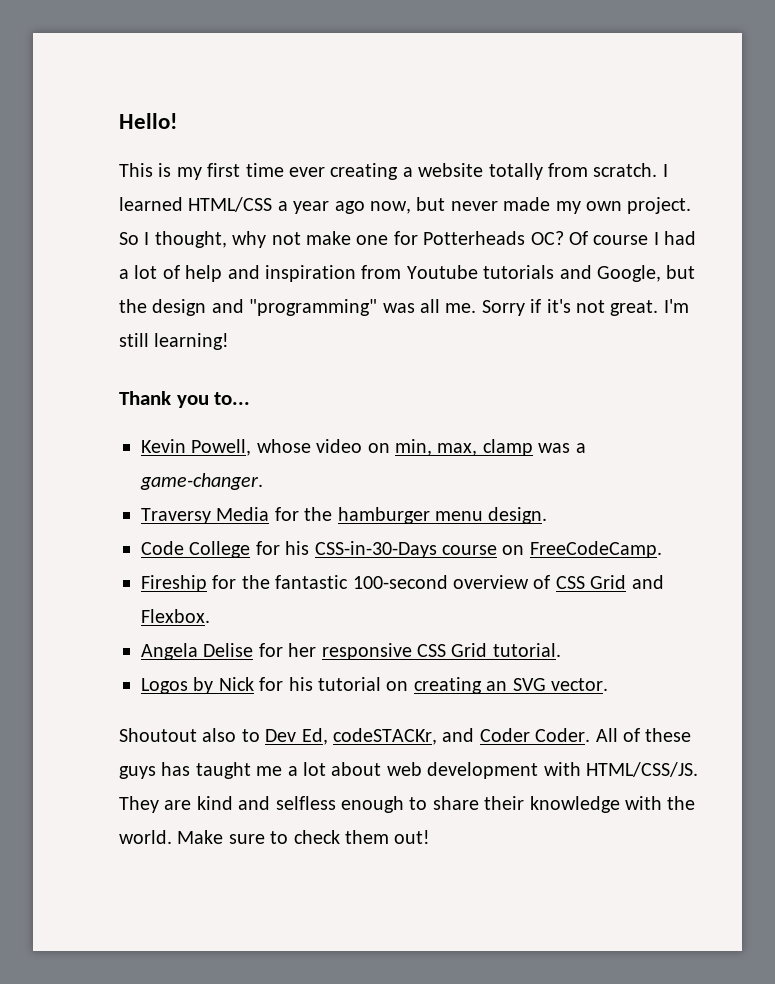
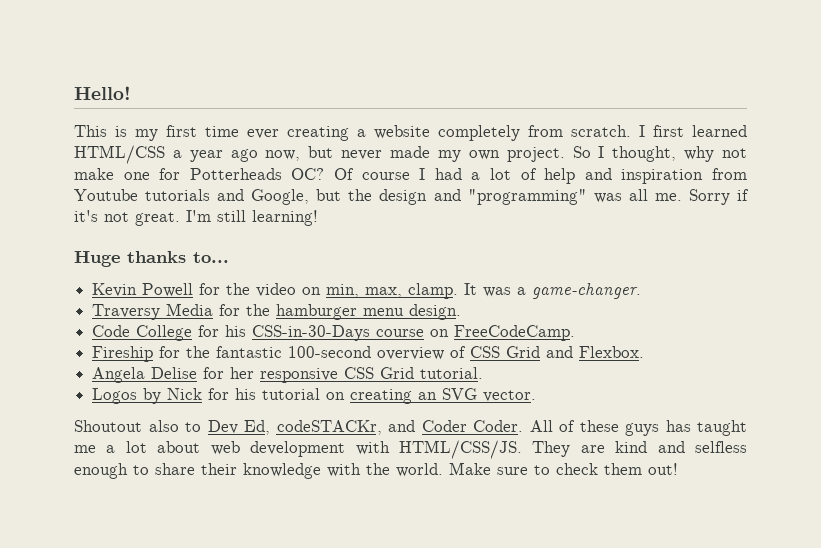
[488,163,543,180] totally -> [438,125,520,141] completely
(668, 170) none -> [653,125,684,137] first
[119,391,209,408] Thank you -> [74,251,186,267] Huge thanks
[191,439,311,456] Powell, whose -> [142,283,251,297] Powell for the
[482,439,533,456] clamp -> [408,283,478,299] clamp. It

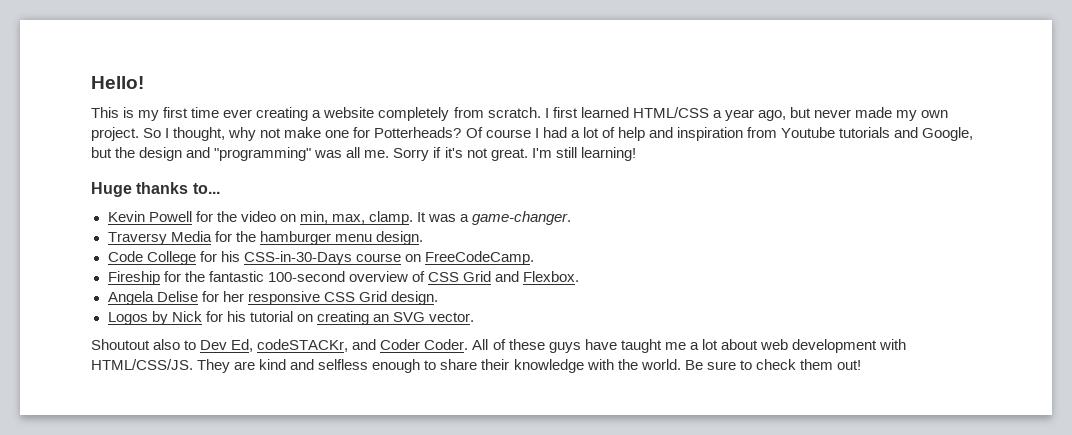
[230,149,301,162] ago now, -> [757,110,786,121] ago,
[189,168,325,180] Potterheads OC? -> [374,127,462,138] Potterheads?
[420,367,484,379] tutorial. -> [390,291,438,305] design.
[665,420,691,432] has -> [584,339,617,350] have
[449,462,491,475] Make -> [684,360,703,370] Be

